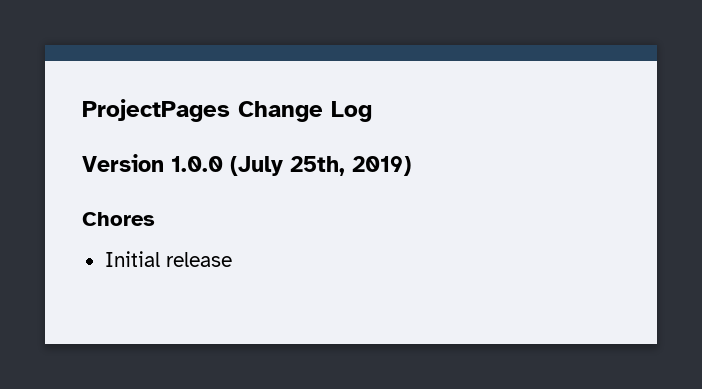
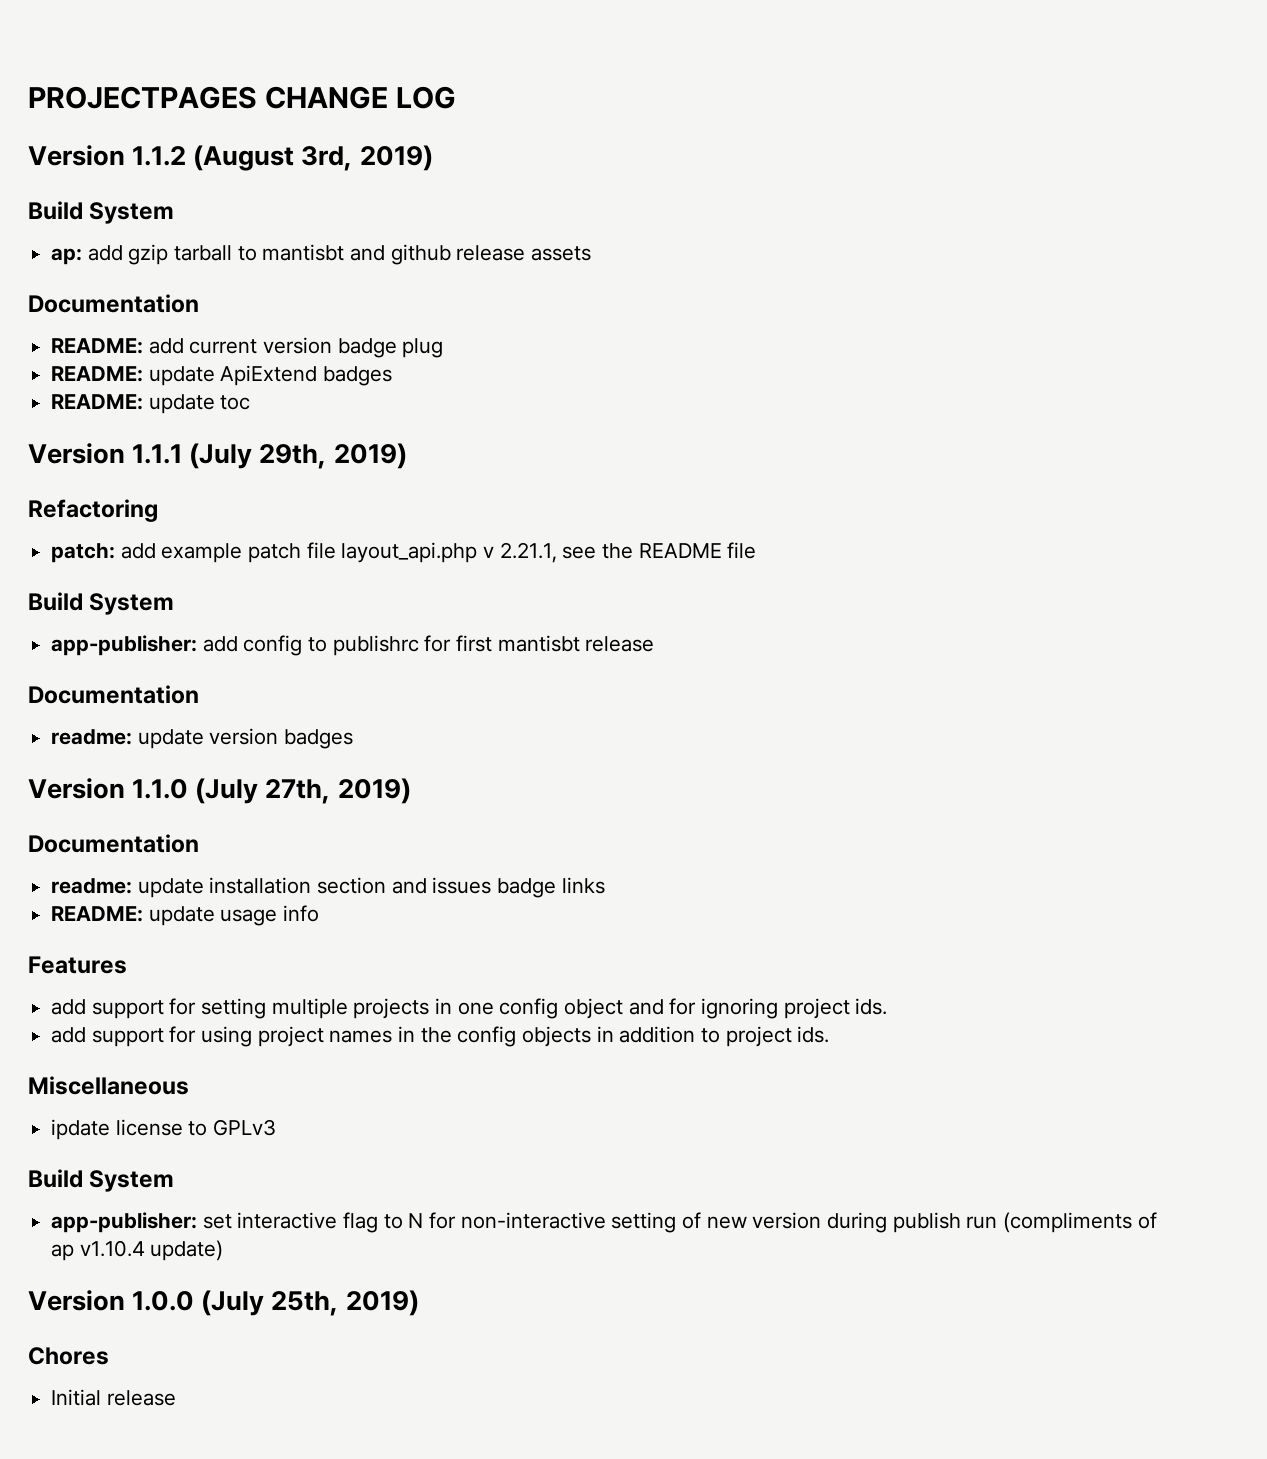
[82,99,372,122] ProjectPages Change Log -> [28,86,456,109] [28,145,433,171] [28,201,175,224] [51,244,592,265] [28,294,199,313] [51,337,444,358] [51,365,393,386] [51,394,251,414] [28,443,407,469] [28,499,158,522] [51,542,757,563] [28,592,175,615] [51,635,655,656] [28,685,199,704] [51,728,354,749] [28,778,411,804] [28,834,199,853] [51,877,605,898] [51,905,320,926] [28,956,127,974] [51,998,888,1019] [51,1026,830,1047] [28,1076,189,1095] [51,1119,277,1140] [28,1169,175,1192] [51,1212,1157,1233] [51,1240,224,1261] PROJECTPAGES CHANGE LOG // Version 1.1.2 (August 3rd, 2019) // Build System // ap: add gzip tarball to mantisbt and github release assets // Documentation // README: add current version badge plug // README: update ApiExtend badges // README: update toc // Version 1.1.1 (July 29th, 2019) // Refactoring // patch: add example patch file layout_api.php v 2.21.1, see the README file // Build System // app-publisher: add config to publishrc for first mantisbt release // Documentation // readme: update version badges // Version 1.1.0 (July 27th, 2019) // Documentation // readme: update installation section and issues badge links // README: update usage info // Features // add support for setting multiple projects in one config object and for ignoring project ids. // add support for using project names in the config objects in addition to project ids. // Miscellaneous // ipdate license to GPLv3 // Build System // app-publisher: set interactive flag to N for non-interactive setting of new version during publish run (compliments of ap v1.10.4 update)

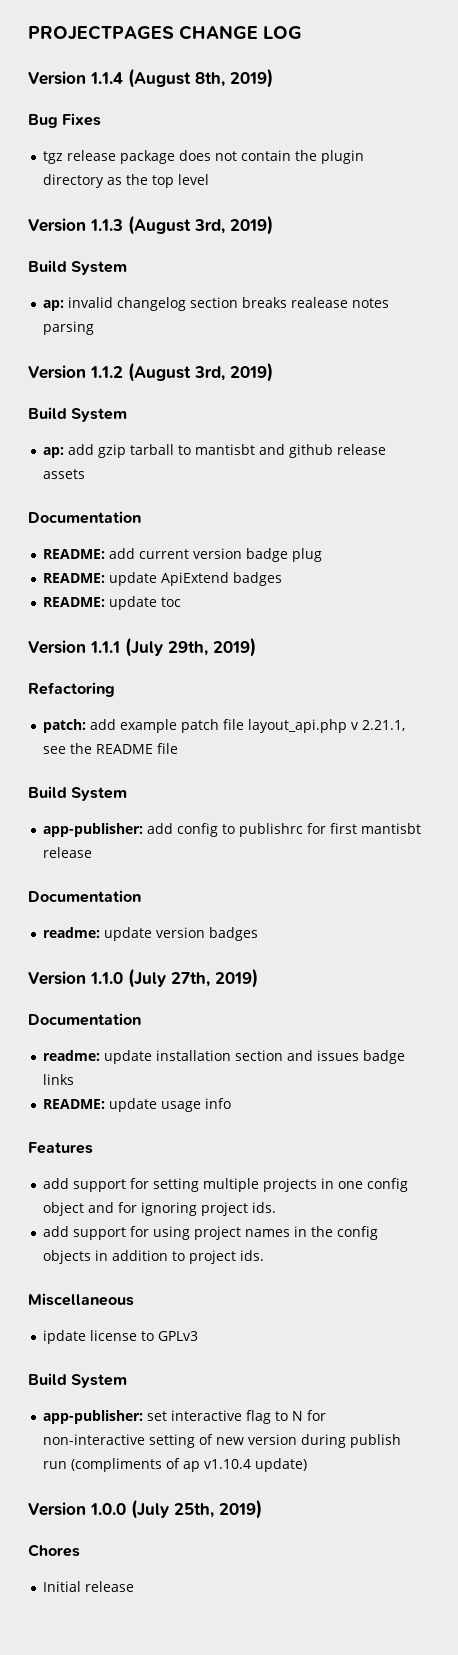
(456, 97) none -> [28,68,273,88] [28,113,102,128] [43,150,365,164] [43,174,210,188] [28,215,273,235] [28,260,128,275] [43,297,390,311] [43,321,95,335] // Version 1.1.4 (August 8th, 2019) // Bug Fixes // tgz release package does not contain the plugin directory as the top level // Version 1.1.3 (August 3rd, 2019) // Build System // ap: invalid changelog section breaks realease notes parsing

